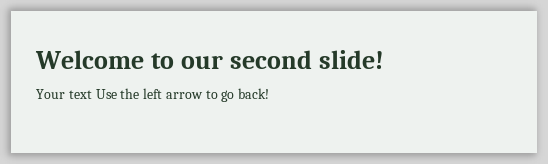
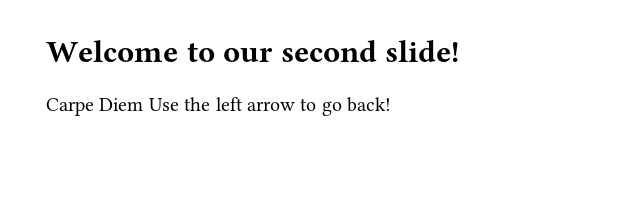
[36,89,92,99] Your text -> [46,98,144,116] Carpe Diem

